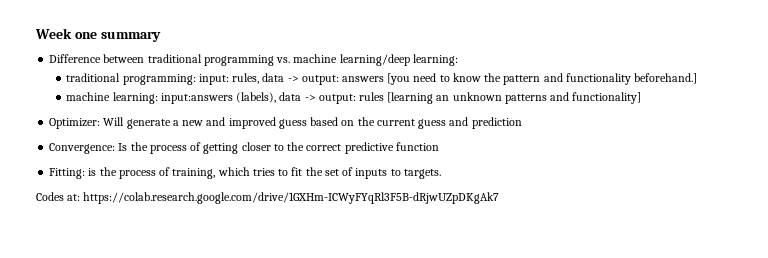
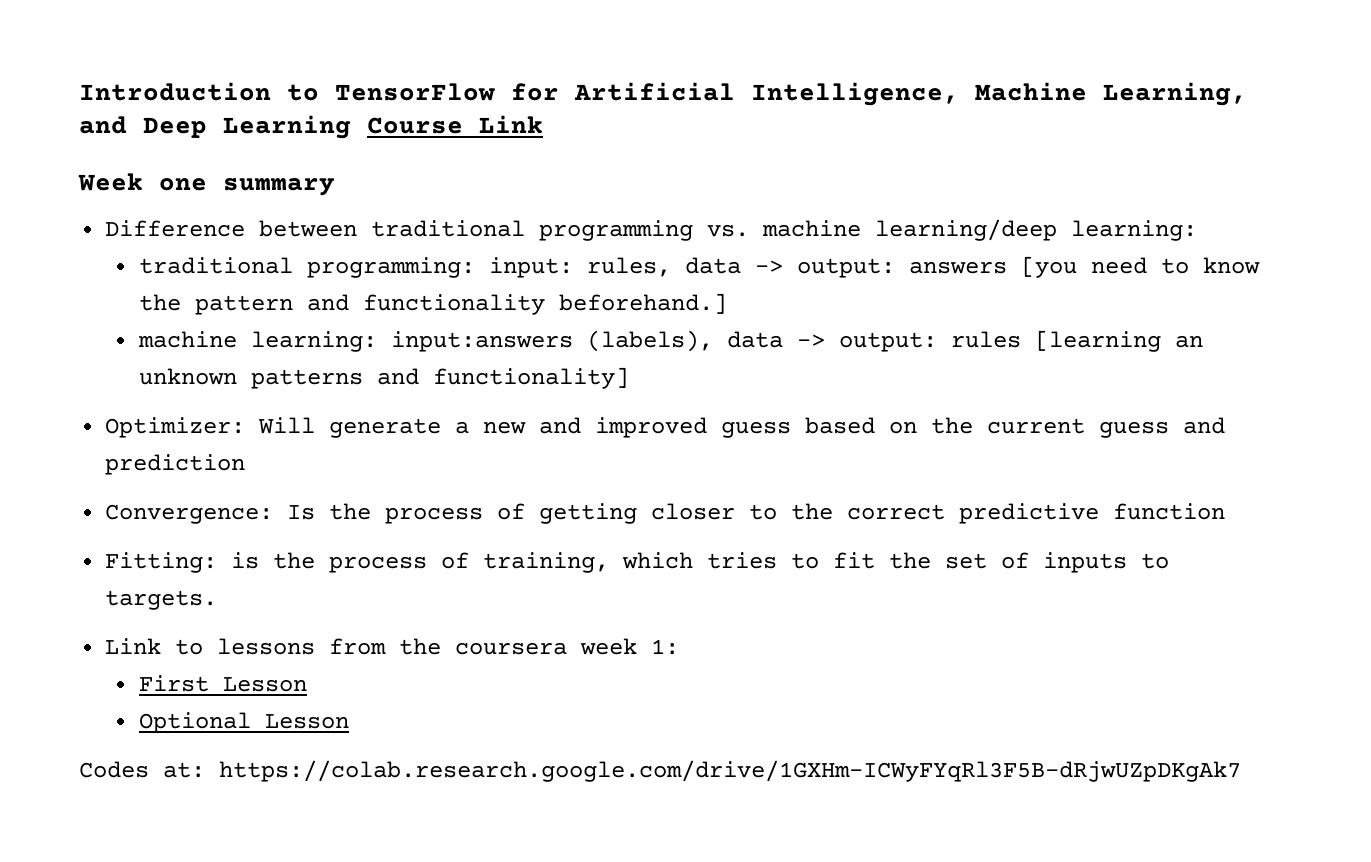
(35, 33) none -> [79,82,1247,106] [79,115,543,139] Introduction to TensorFlow for Artificial Intelligence, Machine Learning, and Deep Learning Course Link //
(441, 174) none -> [105,638,680,655] [138,675,307,692] [138,712,349,733] // Link to lessons from the coursera week 1: // First Lesson // Optional Lesson

